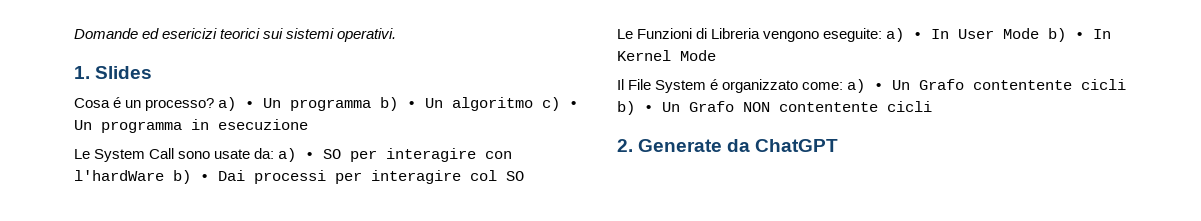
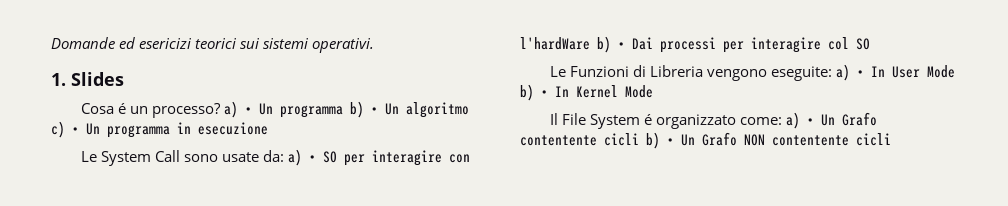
[617,139,839,152] // 2. Generate da ChatGPT -> (891, 139) none

